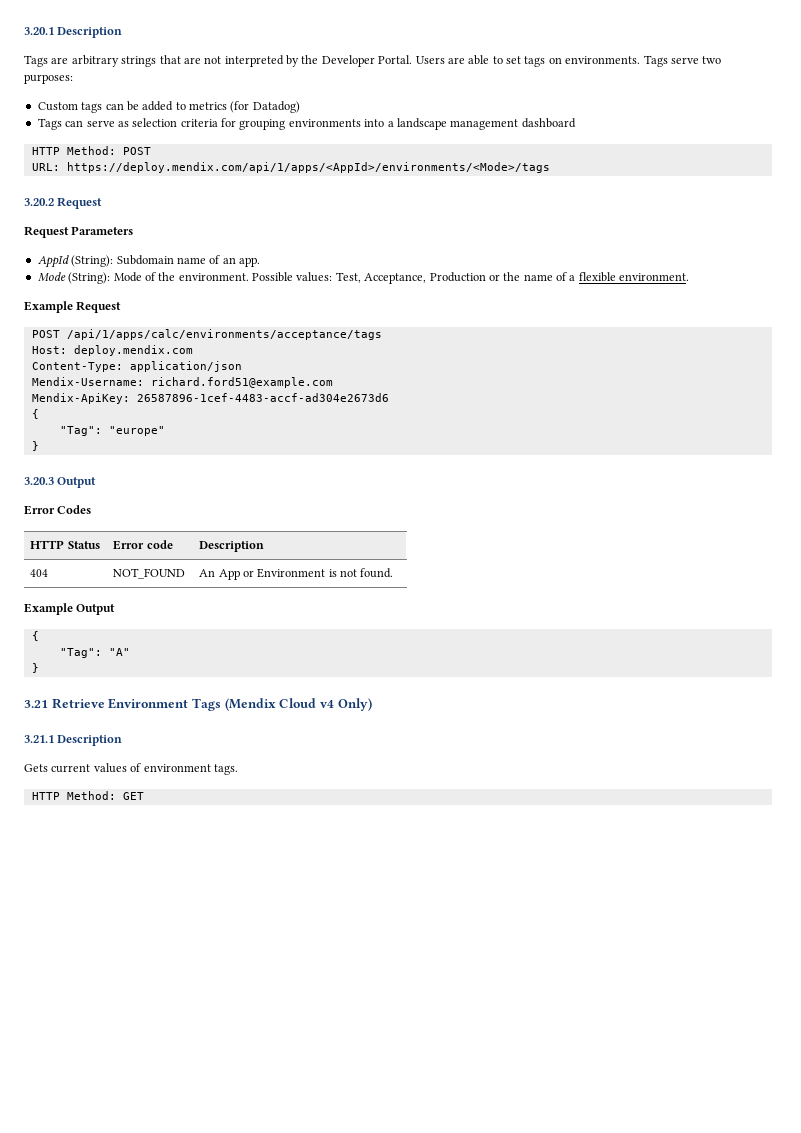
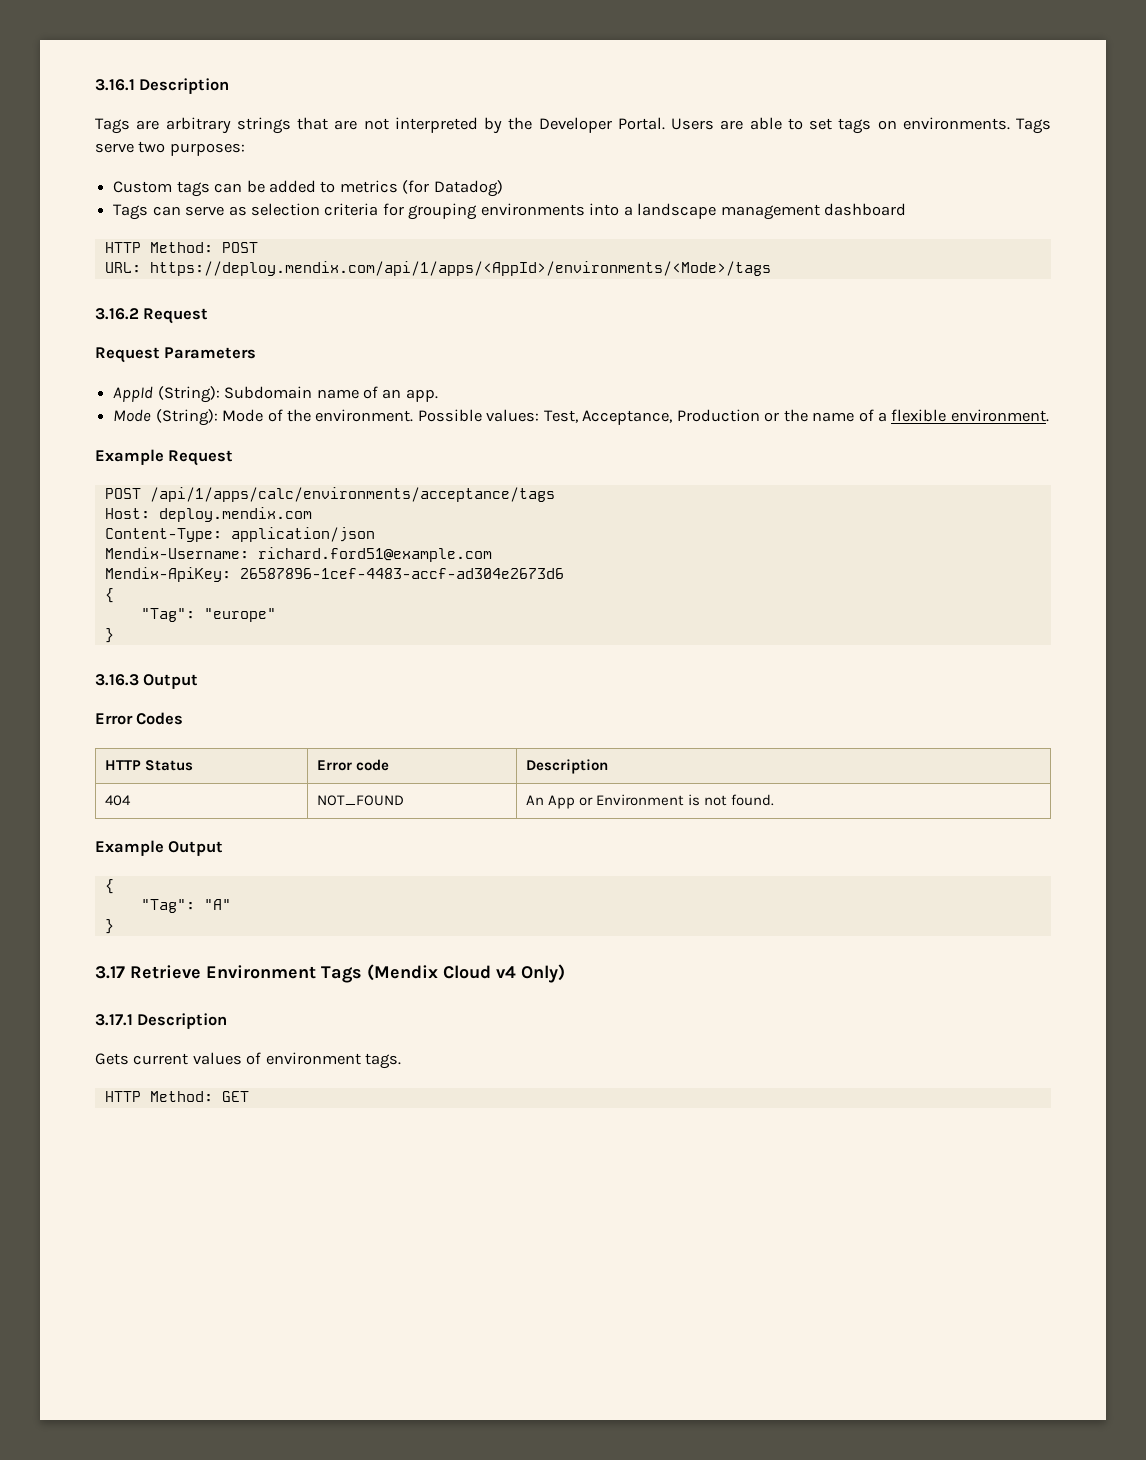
[24,27,54,35] 3.20.1 -> [95,79,135,91] 3.16.1
[24,198,54,206] 3.20.2 -> [95,308,139,320] 3.16.2
[24,477,54,485] 3.20.3 -> [95,674,139,686] 3.16.3
[24,700,48,708] 3.21 -> [95,966,125,979] 3.17
[24,735,54,743] 3.21.1 -> [95,1014,133,1026] 3.17.1

